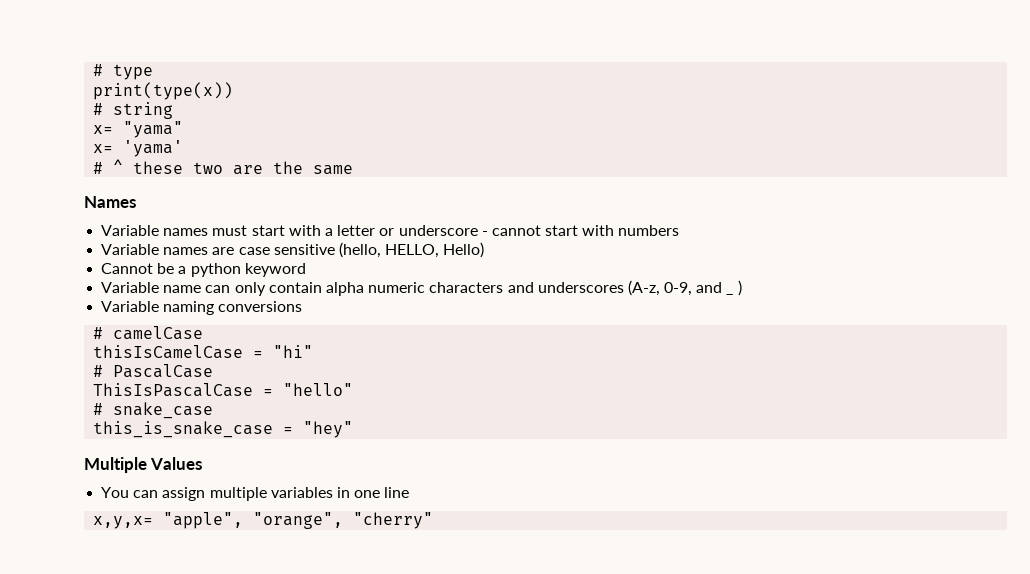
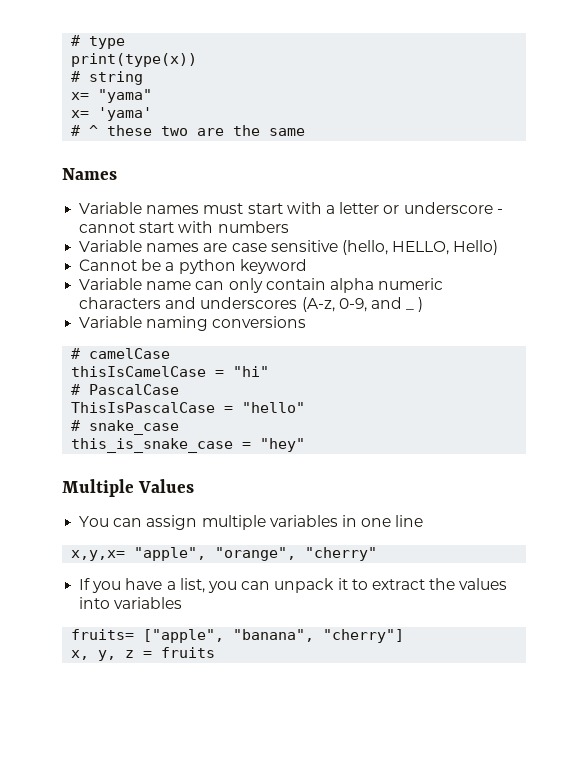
(434, 520) none -> [79,578,508,593] [79,597,183,609] [71,629,405,643] [71,647,216,661] // If you have a list, you can unpack it to extract the values into variables // fruits= ["apple", "banana", "cherry"] // x, y, z = fruits

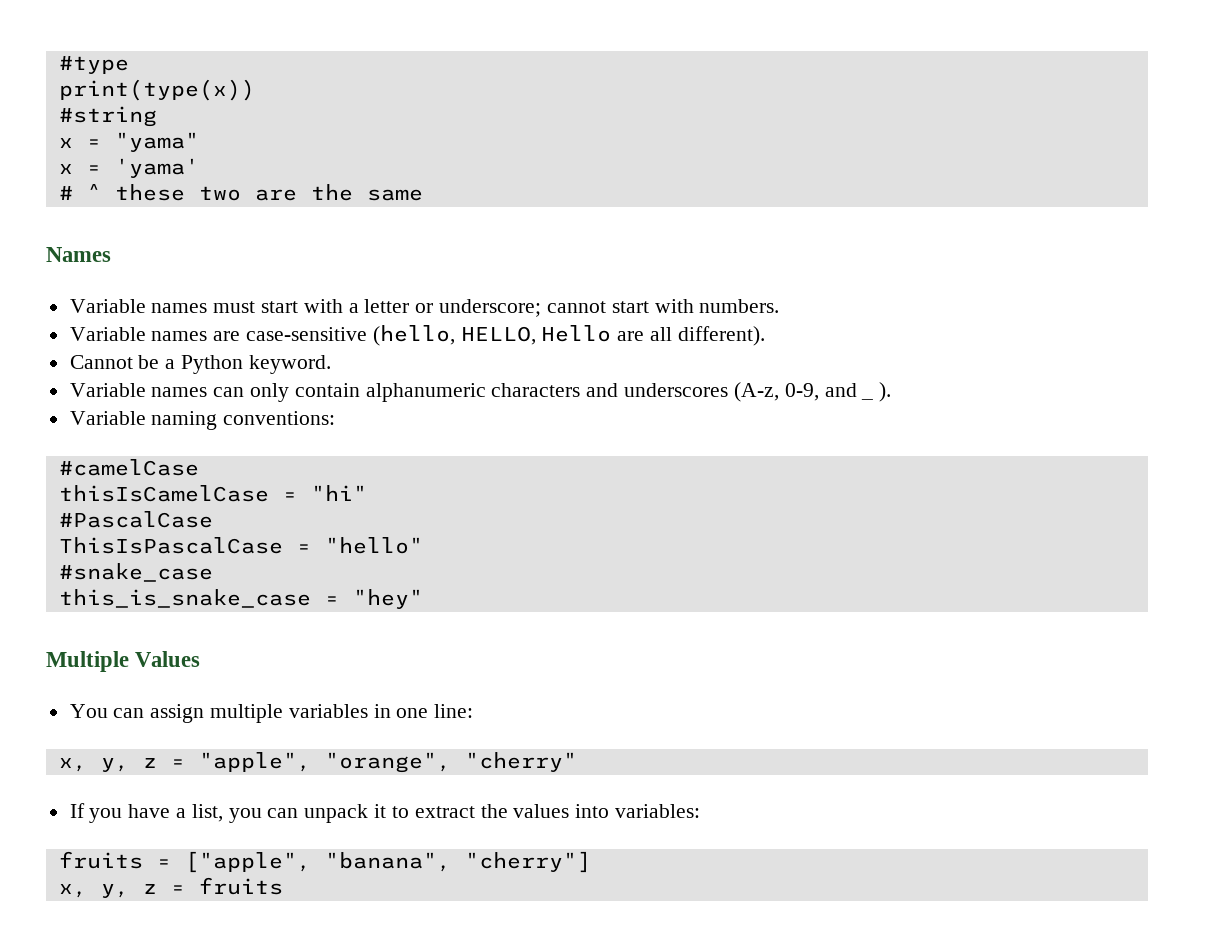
[71,35,126,49] # type -> [58,56,129,74] #type
[71,71,144,85] [71,92,90,100] # string // x= -> [58,106,157,127] [58,138,101,148] #string // x =
[71,110,90,118] x= -> [58,164,101,174] x =
[403,202,503,214] underscore - -> [439,299,542,317] underscore;
[217,221,289,233] numbers -> [699,299,780,313] numbers.
[231,240,499,255] case sensitive (hello, HELLO, Hello) -> [246,325,765,346] case-sensitive (hello, HELLO, Hello are all different).
[178,259,307,274] [79,278,192,290] python keyword // Variable name -> [181,355,331,374] [69,383,208,397] Python keyword. // Variable names
[329,278,444,293] alpha numeric -> [365,383,486,402] alphanumeric
[418,297,424,312] ) -> [879,382,892,402] ).
[212,316,307,328] [71,348,171,359] conversions // # camelCase -> [223,411,336,425] [58,459,199,476] conventions: // #camelCase
[71,384,180,395] # PascalCase -> [58,511,213,528] #PascalCase
[71,420,180,435] # snake_case -> [58,563,213,582] #snake_case
[395,515,424,527] [71,550,126,561] line // x,y,x= -> [434,704,474,718] [58,758,185,772] line: // x, y, z =
[114,597,183,609] [71,629,135,640] variables // fruits= -> [614,804,700,818] [58,851,171,869] variables: // fruits =

